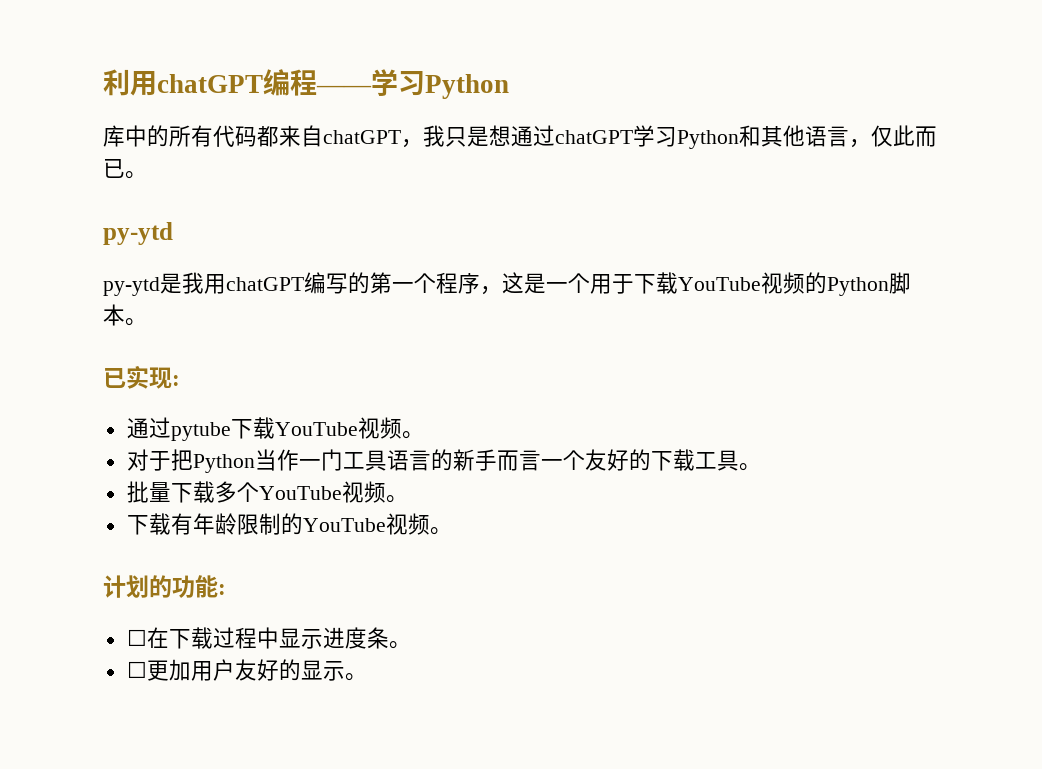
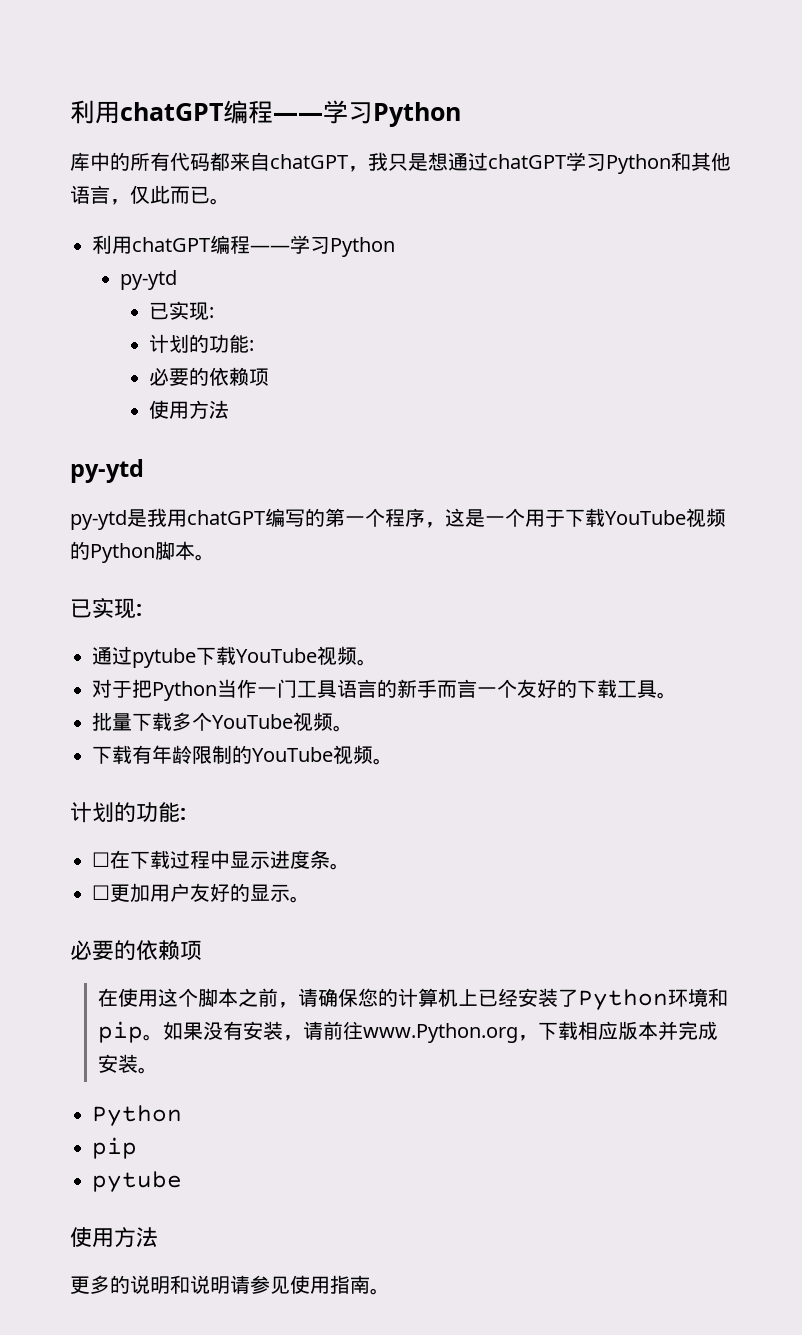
(147, 175) none -> [92,235,395,257] [120,270,178,290] [148,301,214,321] [148,334,254,353] [148,367,269,386] [148,400,229,419] // 利用chatGPT编程——学习Python // py-ytd // 已实现: // 计划的功能: // 必要的依赖项 // 使用方法
(367, 677) none -> [70,940,202,961] [98,988,729,1010] [98,1021,719,1043] [98,1054,159,1074] [92,1105,182,1126] [92,1137,137,1159] [92,1171,182,1192] [70,1227,158,1247] [70,1275,390,1295] // 必要的依赖项 // 在使用这个脚本之前，请确保您的计算机上已经安装了Python环境和pip。如果没有安装，请前往www.Python.org，下载相应版本并完成安装。 // Python // pip // pytube // 使用方法 // 更多的说明和说明请参见使用指南。

